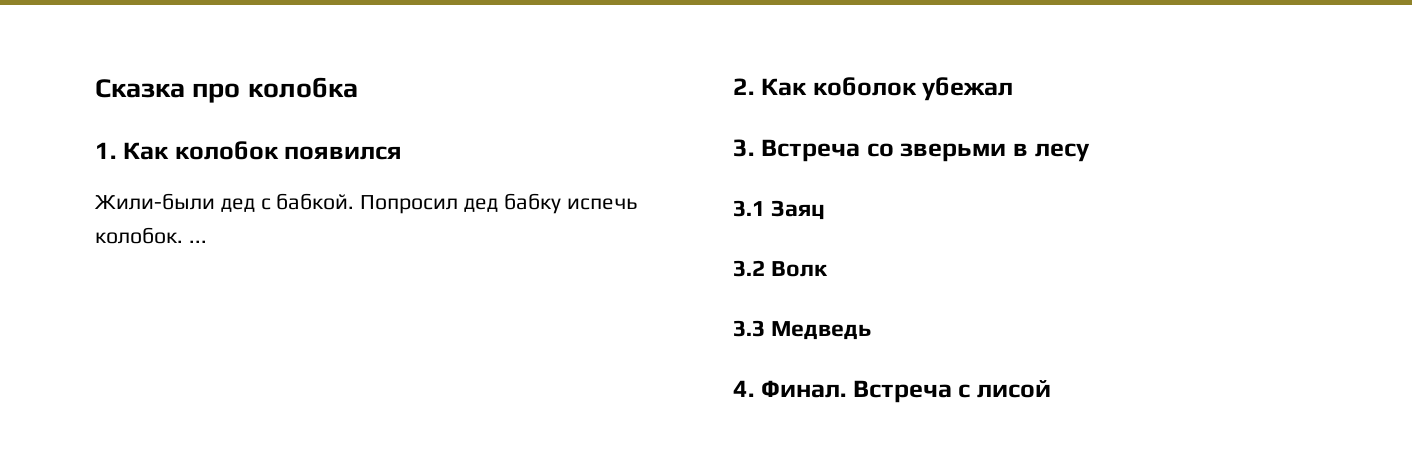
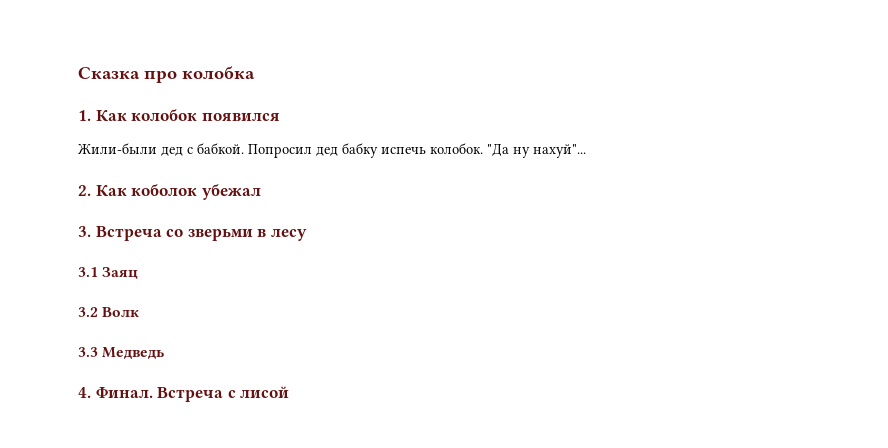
[188,240,207,243] ... -> [487,143,586,158] "Да ну нахуй"...

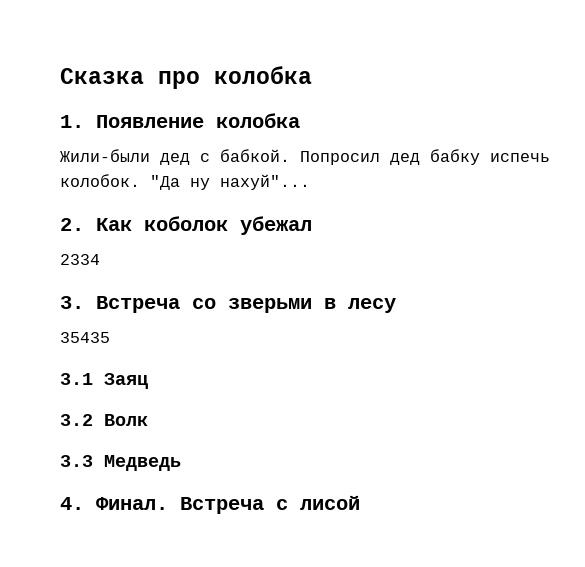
[95,109,280,122] Как колобок появился -> [96,113,300,128] Появление колобка
(261, 192) none -> [60,254,100,265] // 2334
(307, 235) none -> [60,332,110,343] // 35435

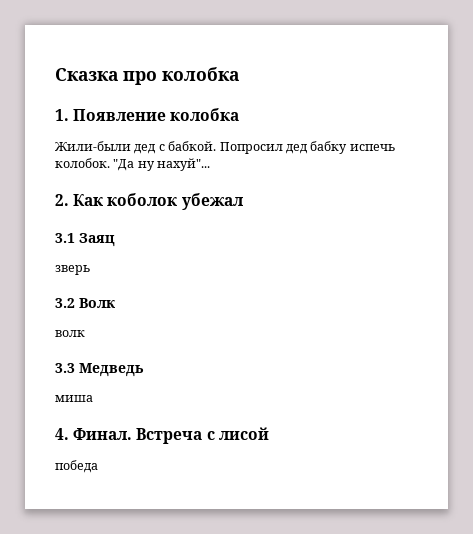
[60,254,100,265] [60,296,396,313] [60,332,110,343] // 2334 // 3. Встреча со зверьми в лесу // 35435 -> (243, 201) none
(148, 381) none -> [55,265,90,275] // зверь
(148, 420) none -> [55,330,85,337] // волк
(181, 463) none -> [55,395,93,402] // миша
(360, 502) none -> [55,460,98,473] // победа

